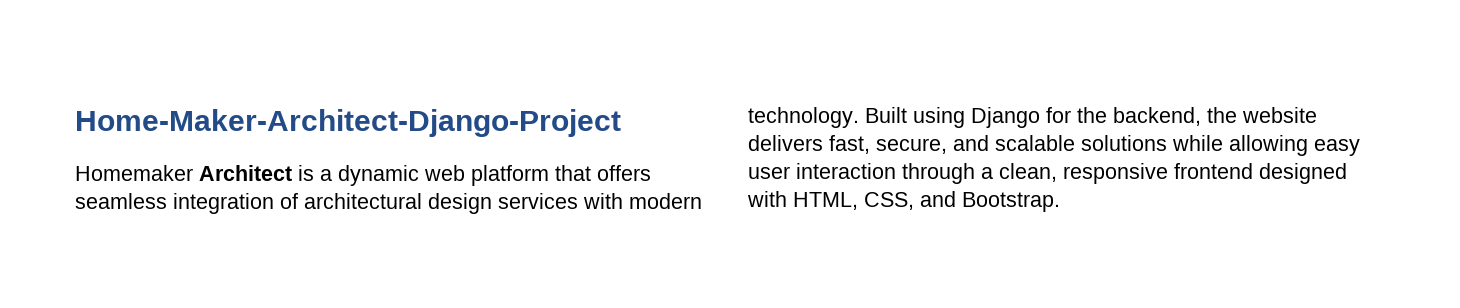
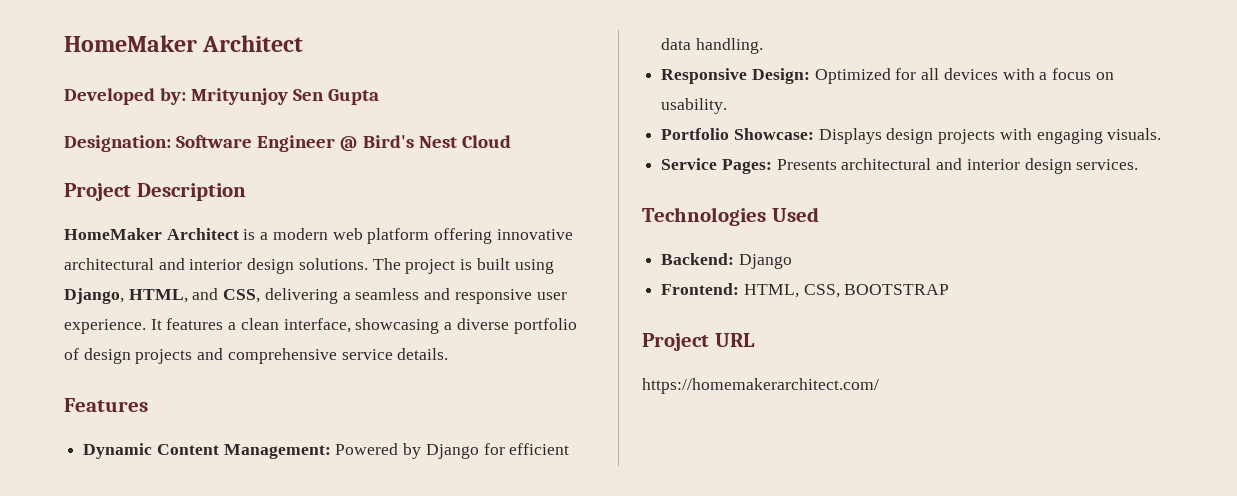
[75,109,621,137] [75,165,193,181] Home-Maker-Architect-Django-Project // Homemaker -> [64,35,304,52] [64,88,379,105] [64,135,511,152] [64,183,246,201] [64,228,162,240] HomeMaker Architect // Developed by: Mrityunjoy Sen Gupta // Designation: Software Engineer @ Bird's Nest Cloud // Project Description // HomeMaker
[338,165,419,186] dynamic -> [272,228,328,240] modern
[555,165,651,181] [75,193,702,214] [748,107,1317,128] [748,135,1360,156] [748,163,1347,184] [747,191,1060,212] that offers seamless integration of architectural design services with modern technology. Built using Django for the backend, the website delivers fast, secure, and scalable solutions while allowing easy user interaction through a clean, responsive frontend designed with HTML, CSS, and Bootstrap. -> [434,228,573,244] [64,258,554,274] [64,288,567,304] [64,318,577,334] [64,348,449,364] [64,398,148,412] [83,443,570,459] [661,38,763,54] [661,68,1114,84] [661,98,728,114] [661,128,1162,144] [661,158,1139,174] [642,207,819,226] [661,253,792,269] [661,283,950,298] [642,333,755,351] [642,378,879,394] offering innovative architectural and interior design solutions. The project is built using Django, HTML, and CSS, delivering a seamless and responsive user experience. It features a clean interface, showcasing a diverse portfolio of design projects and comprehensive service details. // Features // Dynamic Content Management: Powered by Django for efficient data handling. // Responsive Design: Optimized for all devices with a focus on usability. // Portfolio Showcase: Displays design projects with engaging visuals. // Service Pages: Presents architectural and interior design services. // Technologies Used // Backend: Django // Frontend: HTML, CSS, BOOTSTRAP // Project URL // https://homemakerarchitect.com/

